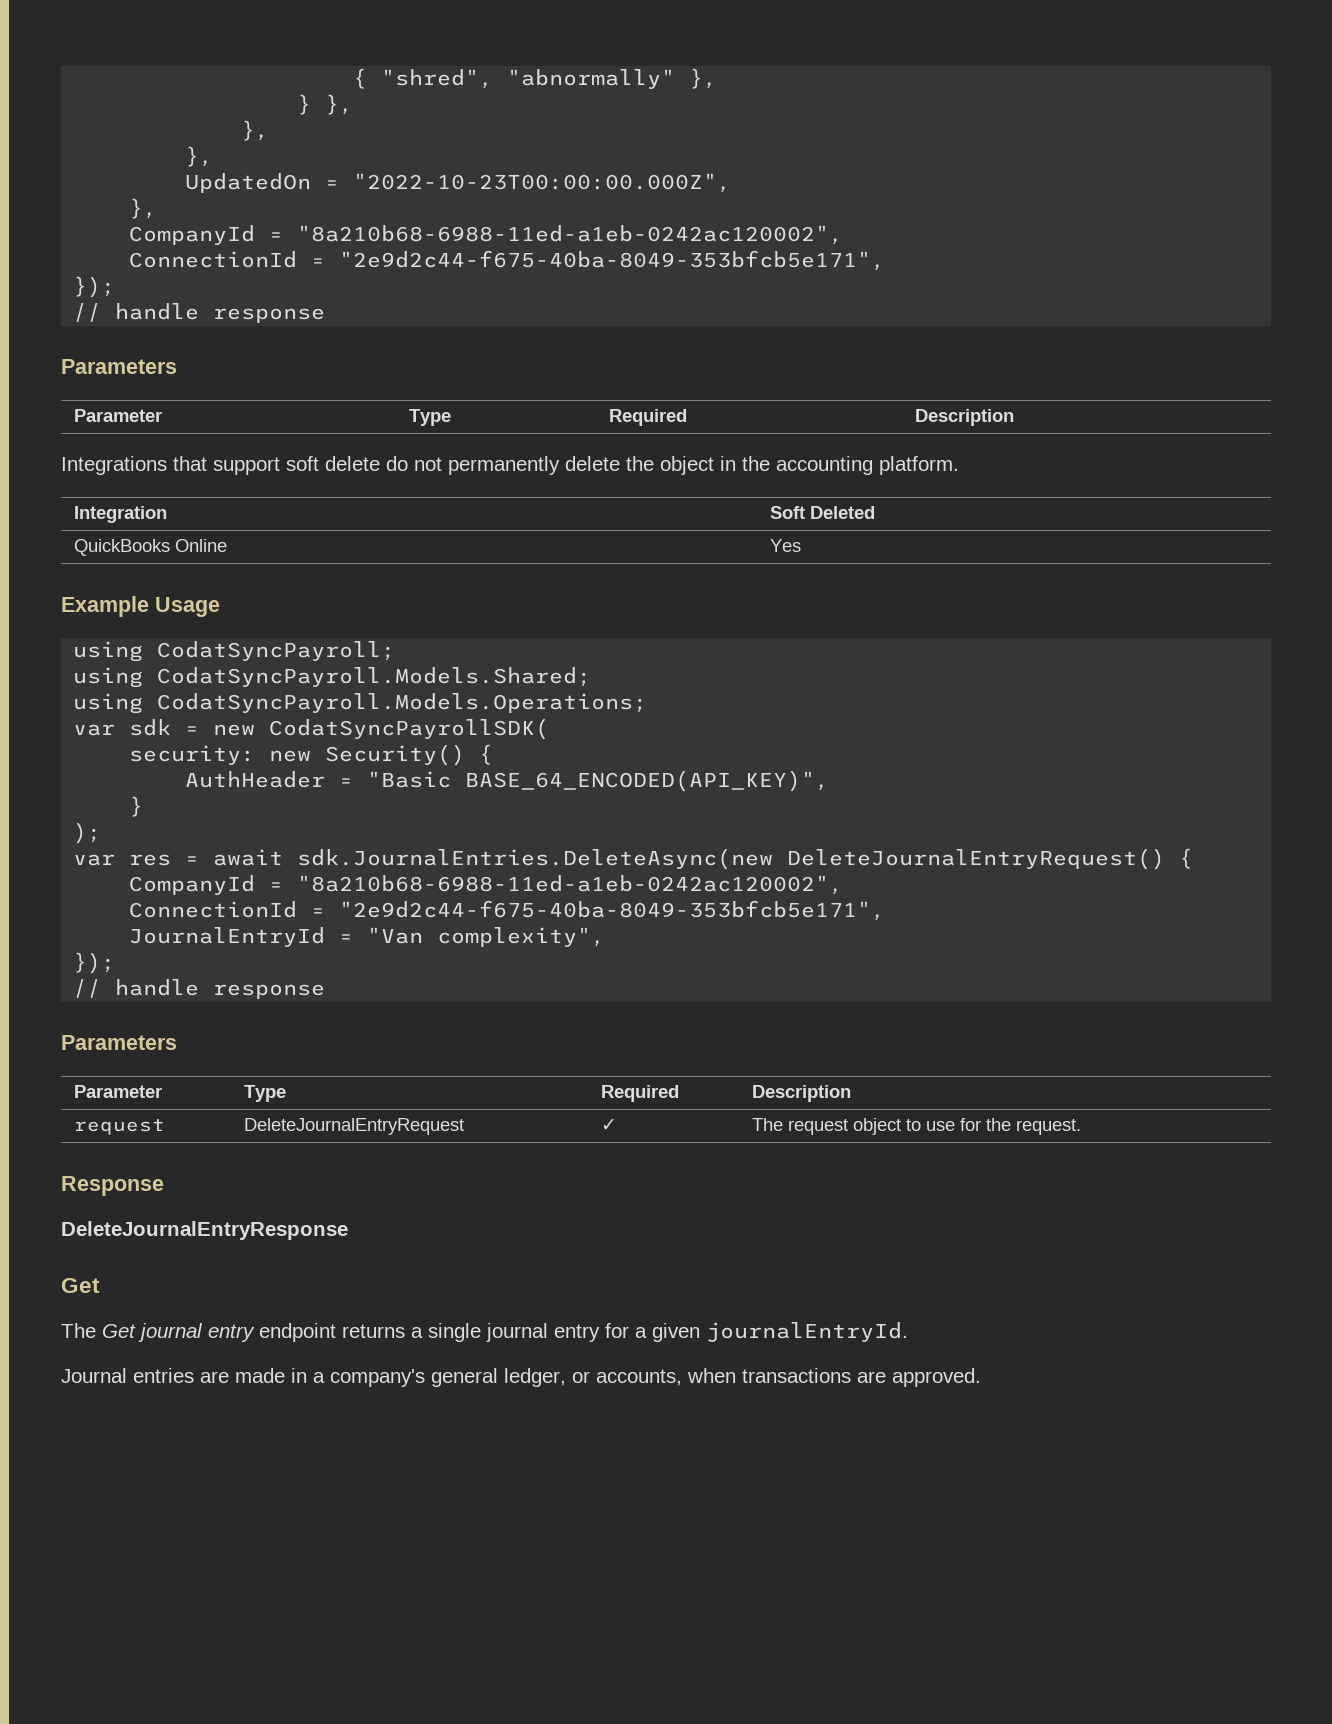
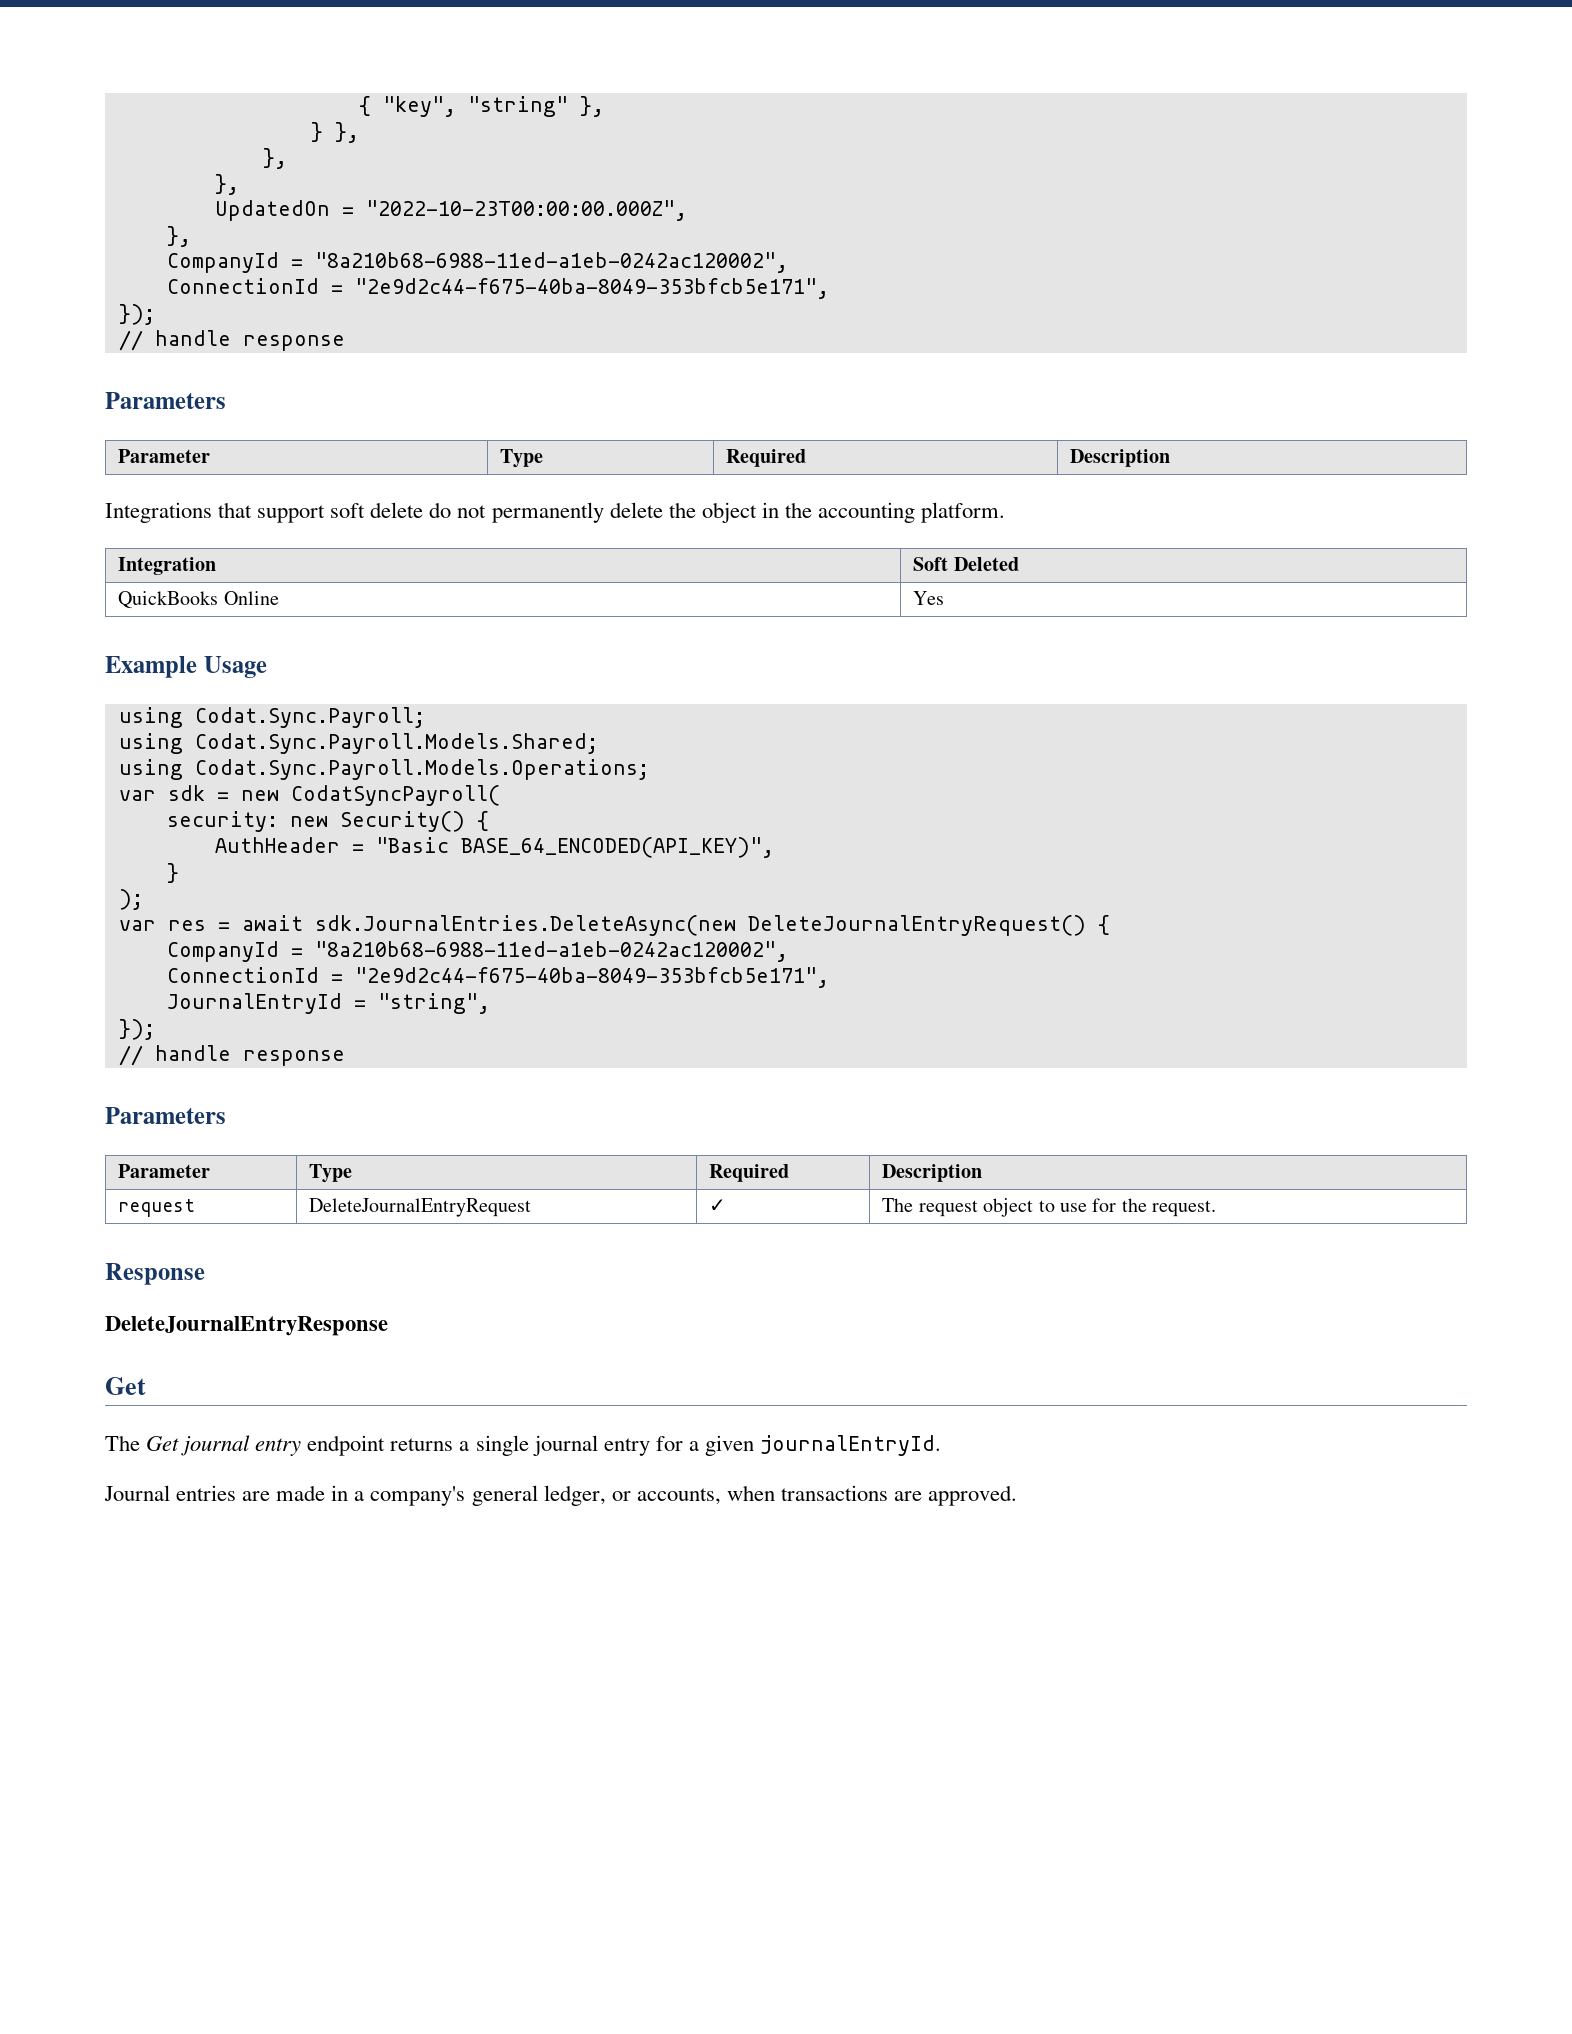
[353,68,676,89] { "shred", "abnormally" -> [358,96,568,117] { "key", "string"
[157,641,396,661] [73,667,592,688] [73,693,648,714] CodatSyncPayroll; // using CodatSyncPayroll.Models.Shared; // using CodatSyncPayroll.Models.Operations; -> [194,707,425,728] [118,733,598,754] [118,759,649,780] Codat.Sync.Payroll; // using Codat.Sync.Payroll.Models.Shared; // using Codat.Sync.Payroll.Models.Operations;
[269,718,550,740] CodatSyncPayrollSDK( -> [290,785,500,806] CodatSyncPayroll(
[367,927,606,947] "Van complexity", -> [377,993,490,1014] "string",

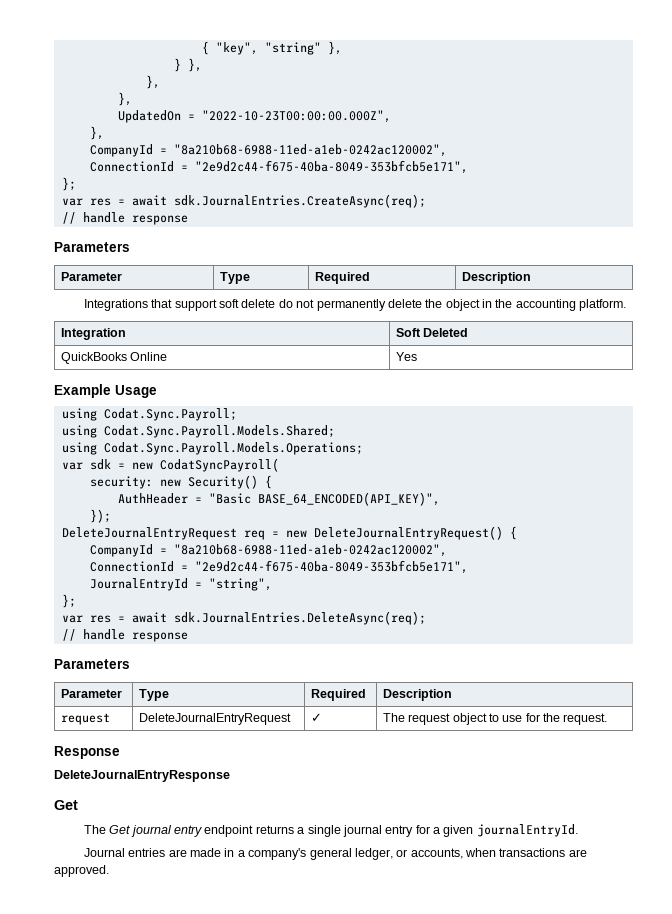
[118,304,155,325] }); -> [61,177,76,191] [61,194,426,208] }; // var res = await sdk.JournalEntries.CreateAsync(req);
[166,863,179,883] [118,889,143,910] [118,915,736,936] } // ); // var res = await sdk.JournalEntries.DeleteAsync(new -> [89,509,111,523] [61,527,307,540] }); // DeleteJournalEntryRequest req = new
[118,1019,155,1040] }); -> [61,594,76,608] [61,611,426,625] }; // var res = await sdk.JournalEntries.DeleteAsync(req);

